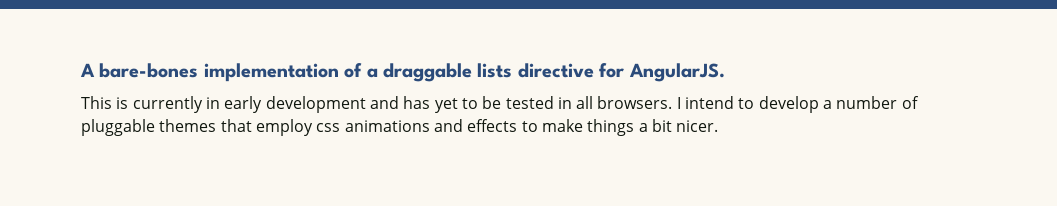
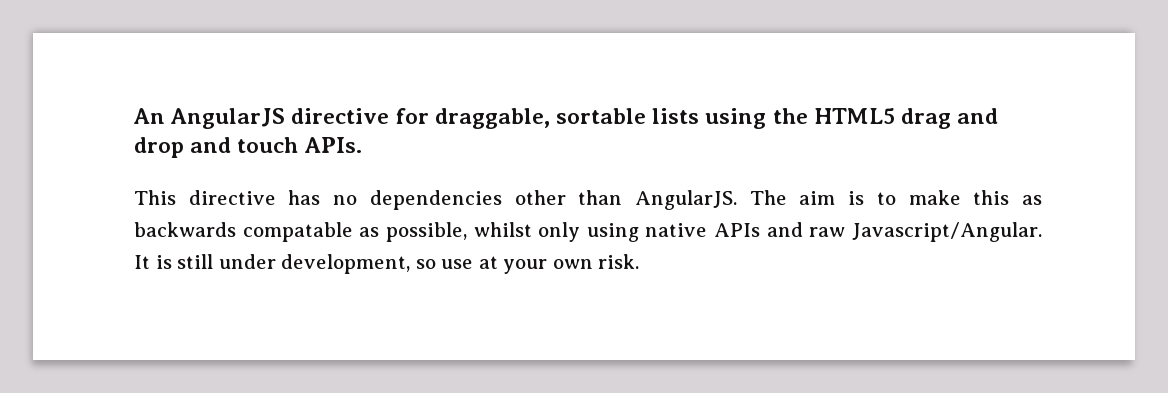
[80,63,725,82] [81,96,919,113] [81,119,719,136] A bare-bones implementation of a draggable lists directive for AngularJS. // This is currently in early development and has yet to be tested in all browsers. I intend to develop a number of pluggable themes that employ css animations and effects to make things a bit nicer. -> [133,108,999,129] [134,137,362,158] [134,190,1042,210] [134,222,1043,242] [134,254,640,274] An AngularJS directive for draggable, sortable lists using the HTML5 drag and drop and touch APIs. // This directive has no dependencies other than AngularJS. The aim is to make this as backwards compatable as possible, whilst only using native APIs and raw Javascript/Angular. It is still under development, so use at your own risk.

